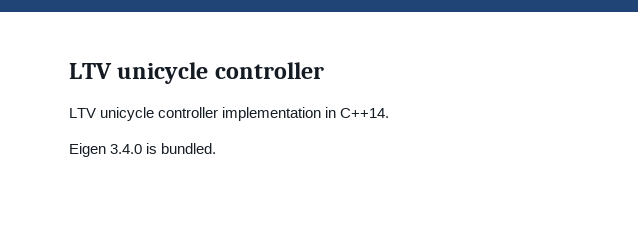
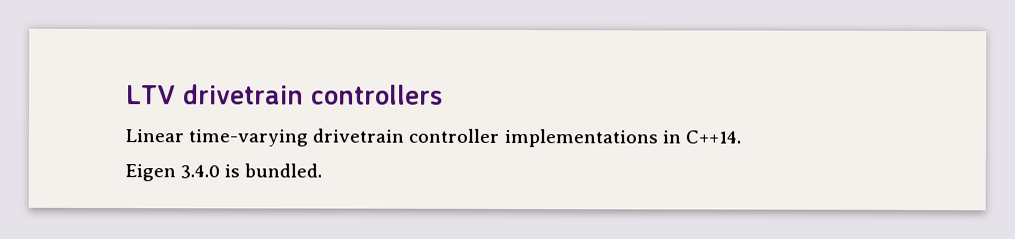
[69,62,324,84] [69,107,322,121] LTV unicycle controller // LTV unicycle controller implementation -> [126,84,443,105] [125,128,658,148] LTV drivetrain controllers // Linear time-varying drivetrain controller implementations

